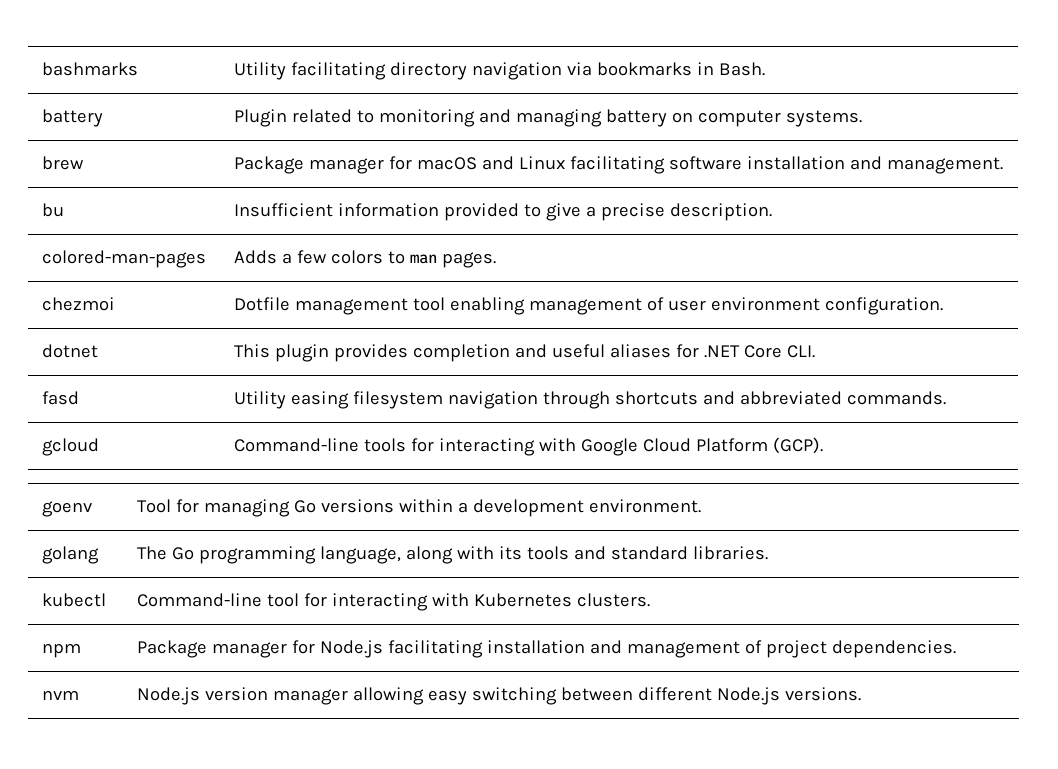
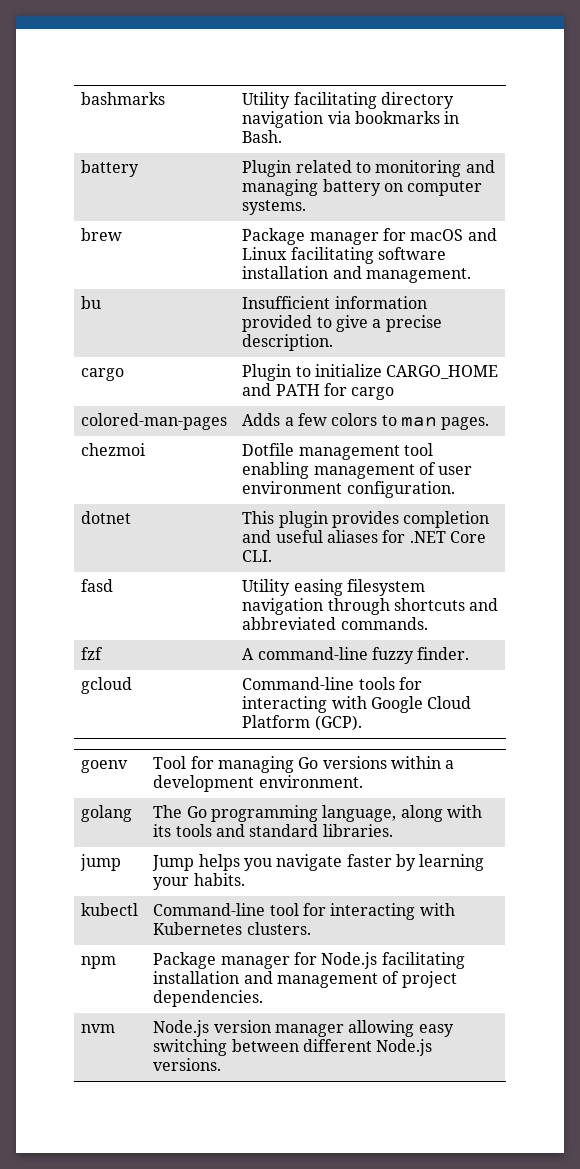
(772, 212) none -> [81,368,125,381] [242,364,499,381] [242,383,395,400] // cargo | Plugin to initialize CARGO_HOME and PATH for cargo
(946, 398) none -> [81,647,104,660] [242,647,470,664] // fzf | A command-line fuzzy finder.
(768, 553) none -> [80,854,122,871] [152,854,485,871] [153,873,245,890] // jump | Jump helps you navigate faster by learning your habits.

